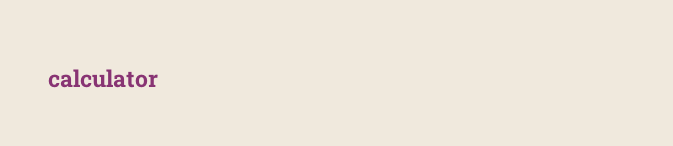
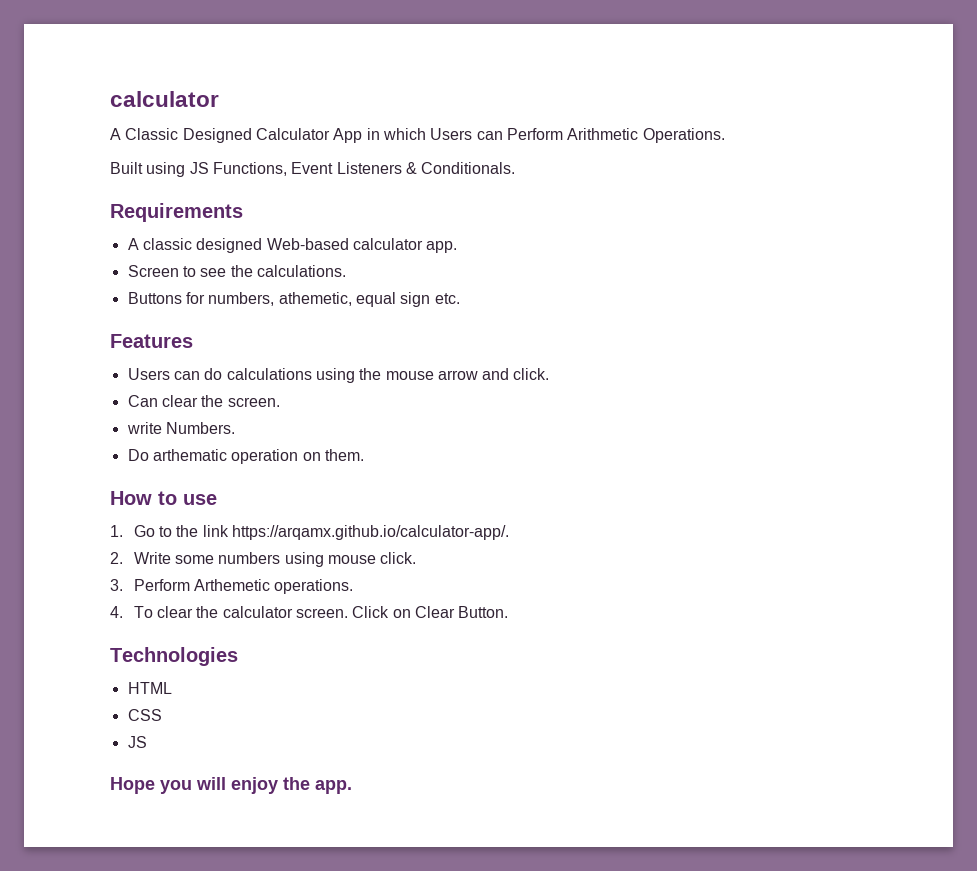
[48,69,158,88] calculator -> [110,91,219,107] [110,128,725,143] [110,162,516,177] [110,203,243,222] [127,238,458,253] [127,265,346,277] [127,292,460,307] [110,334,193,348] [127,368,550,383] [127,395,280,407] [126,422,235,434] [127,449,364,464] [110,491,217,505] [110,525,510,540] [110,552,417,567] [110,579,354,594] [110,606,509,618] [110,647,238,666] [127,682,172,694] [127,709,162,721] [127,736,147,748] [110,777,352,794] calculator // A Classic Designed Calculator App in which Users can Perform Arithmetic Operations. // Built using JS Functions, Event Listeners & Conditionals. // Requirements // A classic designed Web-based calculator app. // Screen to see the calculations. // Buttons for numbers, athemetic, equal sign etc. // Features // Users can do calculations using the mouse arrow and click. // Can clear the screen. // write Numbers. // Do arthematic operation on them. // How to use // 1. Go to the link https://arqamx.github.io/calculator-app/. // 2. Write some numbers using mouse click. // 3. Perform Arthemetic operations. // 4. To clear the calculator screen. Click on Clear Button. // Technologies // HTML // CSS // JS // Hope you will enjoy the app.

